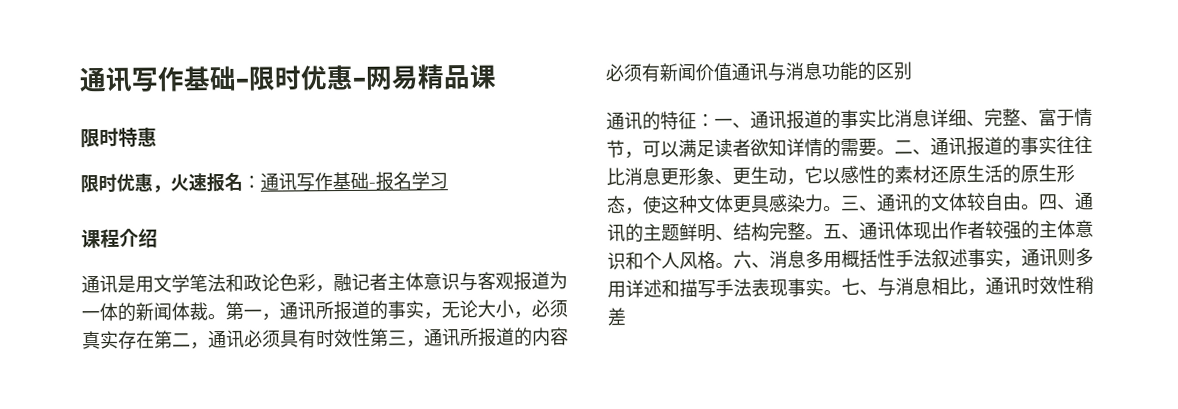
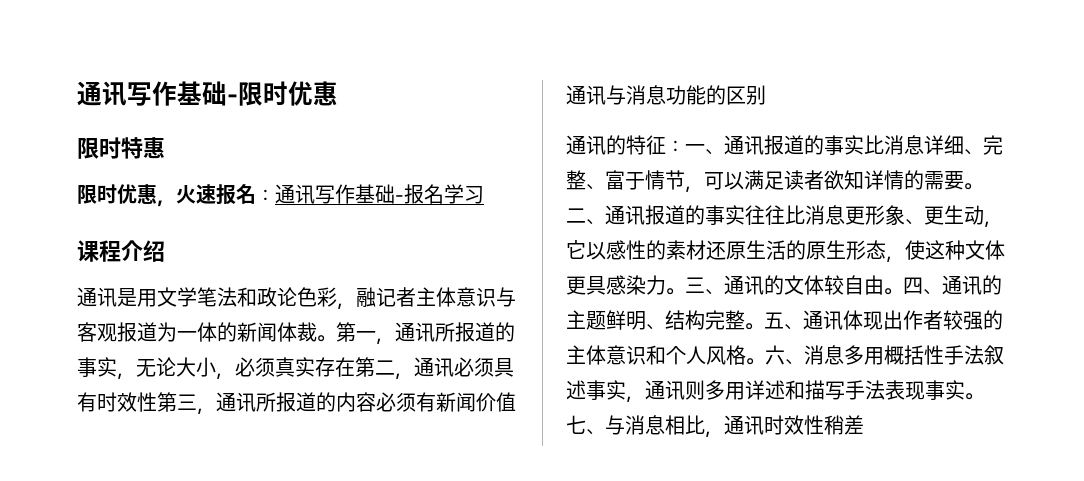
[352,63,497,90] -网易精品课 -> (338, 93) none

